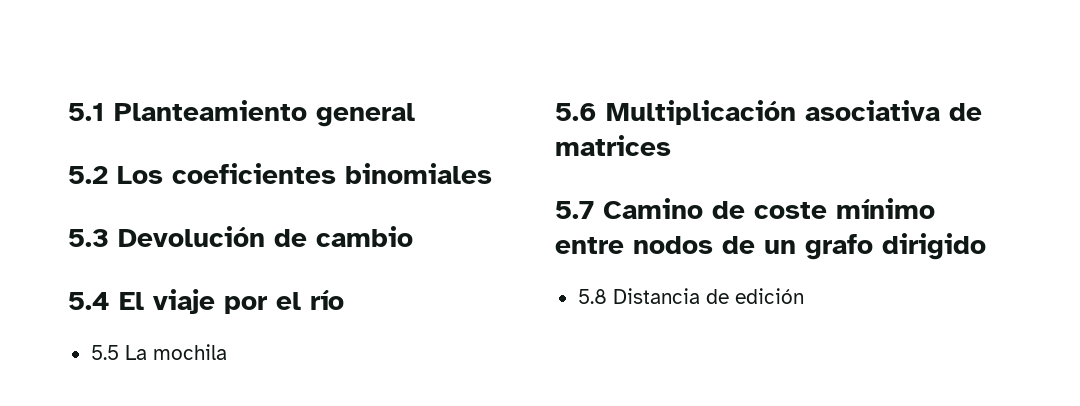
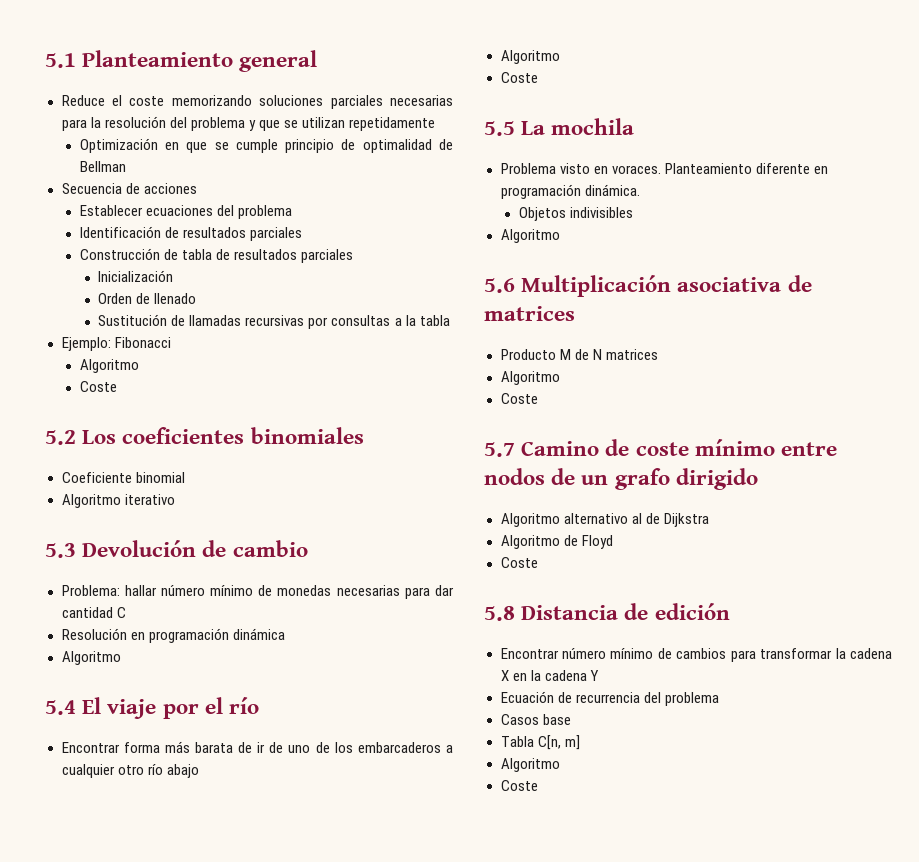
(415, 115) none -> [61,95,453,109] [61,116,435,131] [79,138,454,153] [79,161,126,172] [61,183,197,194] [79,205,293,219] [79,226,303,241] [79,248,354,263] [98,270,174,282] [98,293,197,304] [98,314,450,329] [61,337,171,351] [79,359,139,373] [79,381,117,392] // Reduce el coste memorizando soluciones parciales necesarias para la resolución del problema y que se utilizan repetidamente // Optimización en que se cumple principio de optimalidad de Bellman // Secuencia de acciones // Establecer ecuaciones del problema // Identificación de resultados parciales // Construcción de tabla de resultados parciales // Inicialización // Orden de llenado // Sustitución de llamadas recursivas por consultas a la tabla // Ejemplo: Fibonacci // Algoritmo // Coste
(492, 173) none -> [61,472,185,483] [61,494,175,508] // Coeficiente binomial // Algoritmo iterativo
(413, 236) none -> [61,585,454,599] [61,607,126,618] [61,628,285,643] [61,651,121,665] // Problema: hallar número mínimo de monedas necesarias para dar cantidad C // Resolución en programación dinámica // Algoritmo
[90,344,227,360] 5.5 La mochila -> [61,741,453,753] [61,764,199,778] [500,50,560,64] [500,72,538,83] [484,118,635,136] [500,163,828,174] [500,184,640,199] [518,207,633,221] [500,229,560,243] Encontrar forma más barata de ir de uno de los embarcaderos a cualquier otro río abajo // Algoritmo // Coste // 5.5 La mochila // Problema visto en voraces. Planteamiento diferente en programación dinámica. // Objetos indivisibles // Algoritmo
(671, 145) none -> [500,349,658,360] [500,371,560,385] [500,393,538,404] // Producto M de N matrices // Algoritmo // Coste
[577,288,804,304] 5.8 Distancia de edición -> [500,513,709,527] [500,535,613,549] [500,557,538,568] [484,603,730,621] [500,648,892,662] [500,670,599,681] [500,691,719,706] [500,714,571,725] [500,735,580,750] [500,758,560,772] [500,780,538,791] Algoritmo alternativo al de Dijkstra // Algoritmo de Floyd // Coste // 5.8 Distancia de edición // Encontrar número mínimo de cambios para transformar la cadena X en la cadena Y // Ecuación de recurrencia del problema // Casos base // Tabla C[n, m] // Algoritmo // Coste

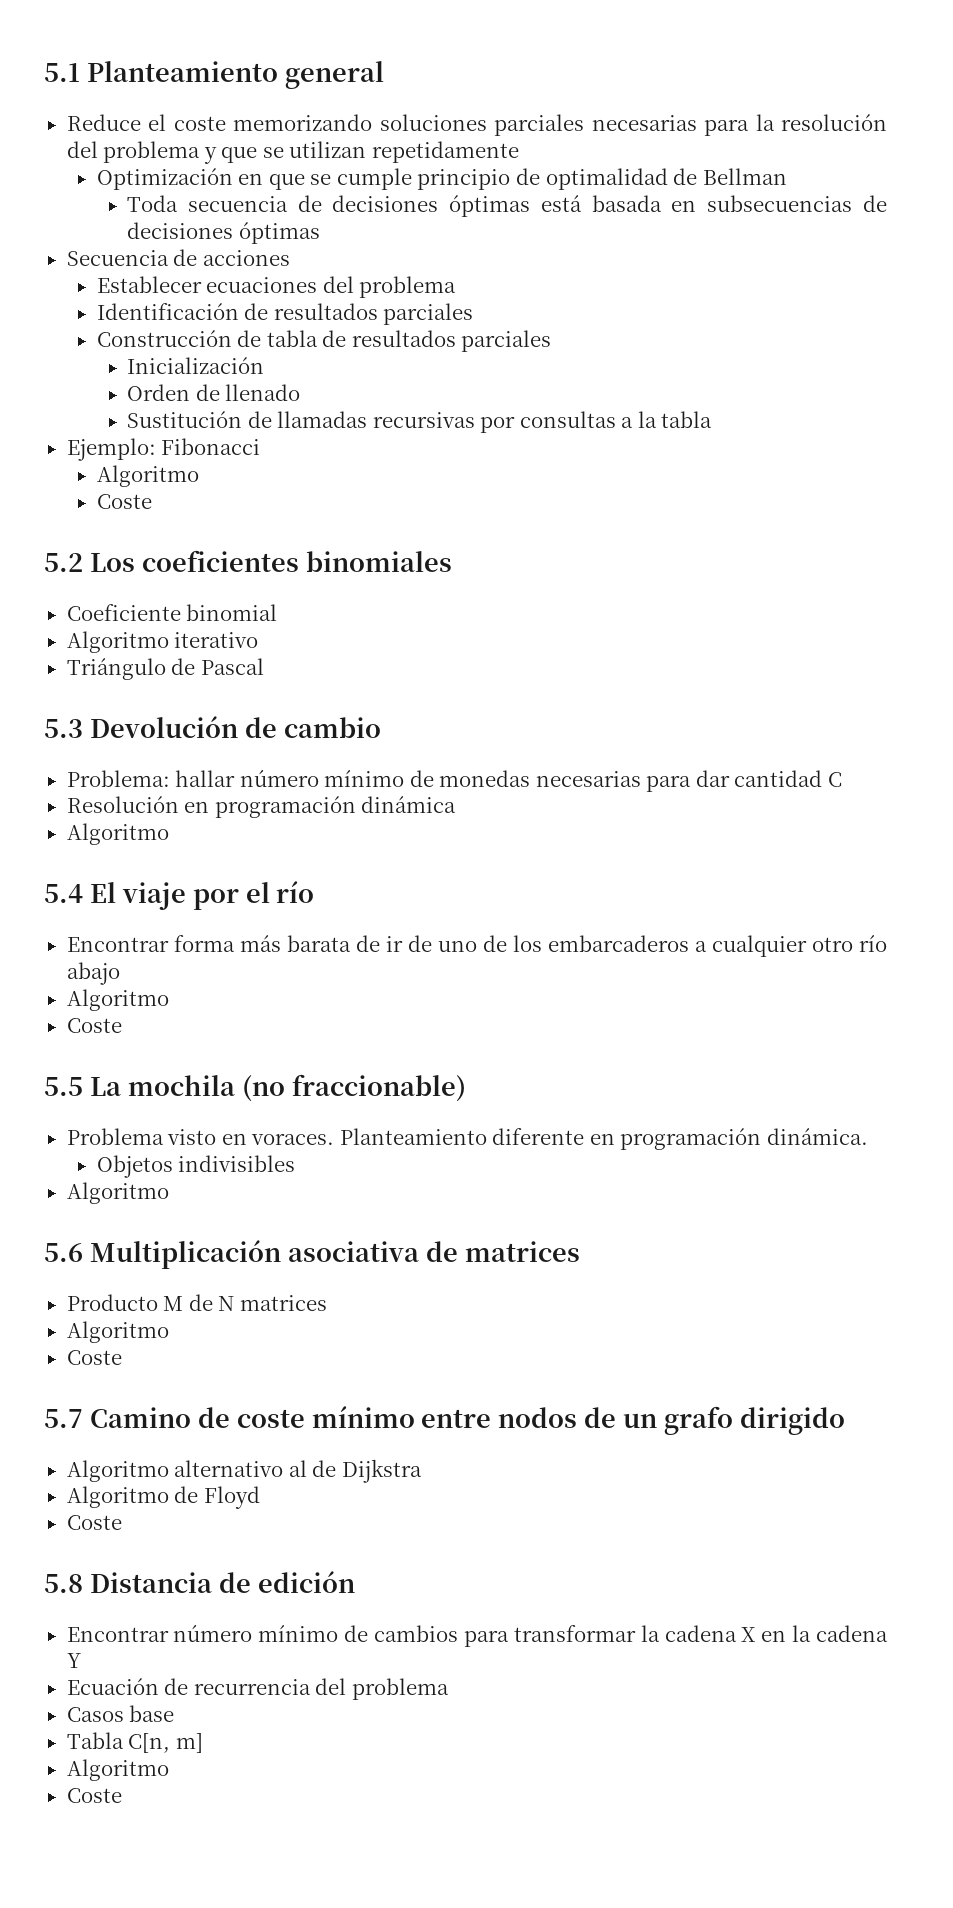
(126, 166) none -> [127,195,887,217] [127,222,320,244] // Toda secuencia de decisiones óptimas está basada en subsecuencias de decisiones óptimas
(175, 499) none -> [66,658,264,680] // Triángulo de Pascal
(635, 126) none -> [241,1074,466,1102] (no fraccionable)

